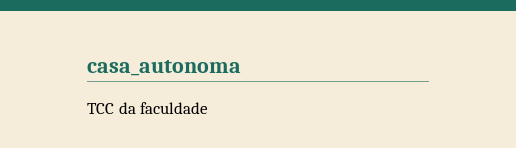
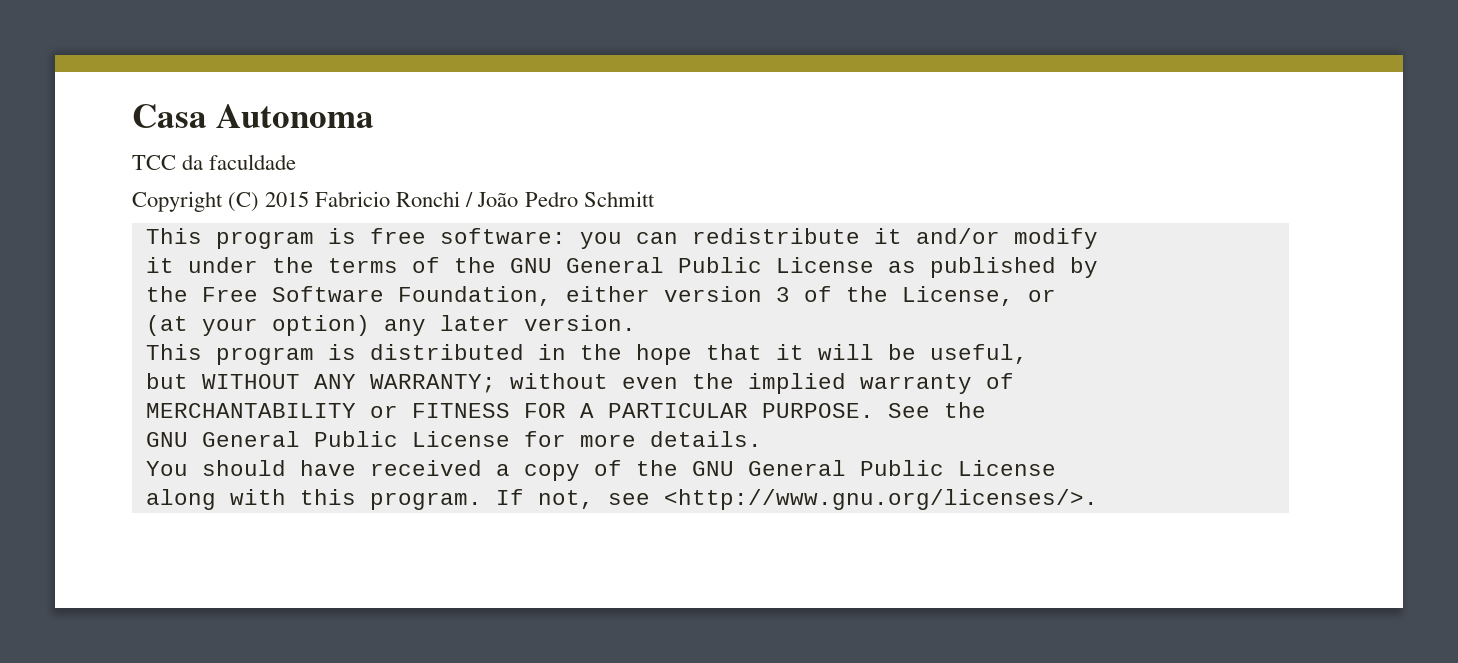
[87,60,241,76] casa_autonoma -> [132,104,375,128] Casa Autonoma
(209, 108) none -> [132,191,655,212] [145,228,1098,249] [145,257,1098,278] [145,286,1056,306] [145,315,636,336] [145,344,1028,365] [145,373,1014,394] [145,402,986,418] [145,431,762,447] [145,460,1056,481] [145,489,1098,510] // Copyright (C) 2015 Fabricio Ronchi / João Pedro Schmitt // This program is free software: you can redistribute it and/or modify // it under the terms of the GNU General Public License as published by // the Free Software Foundation, either version 3 of the License, or // (at your option) any later version. // This program is distributed in the hope that it will be useful, // but WITHOUT ANY WARRANTY; without even the implied warranty of // MERCHANTABILITY or FITNESS FOR A PARTICULAR PURPOSE. See the // GNU General Public License for more details. // You should have received a copy of the GNU General Public License // along with this program. If not, see <http://www.gnu.org/licenses/>.

